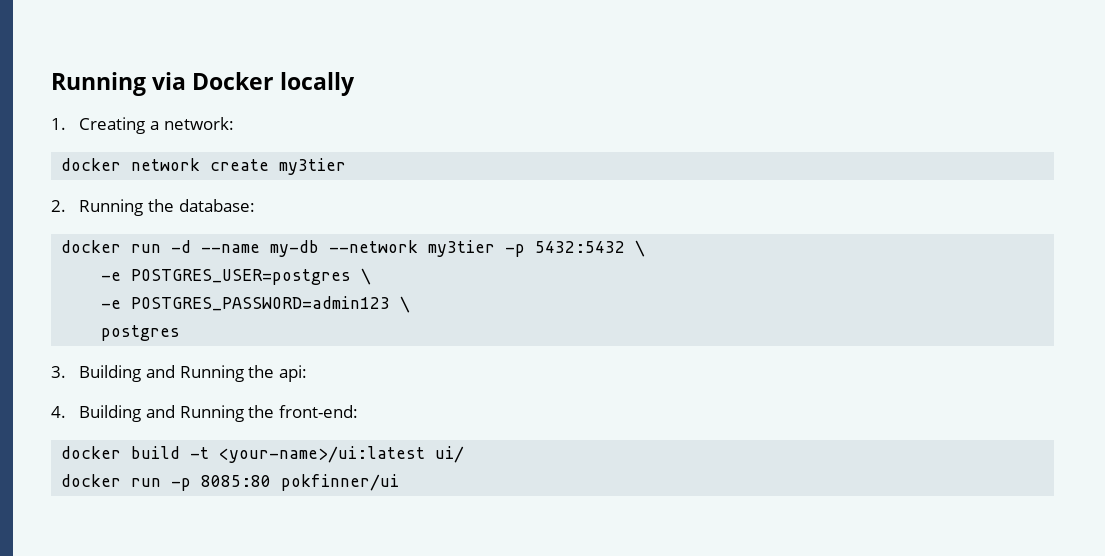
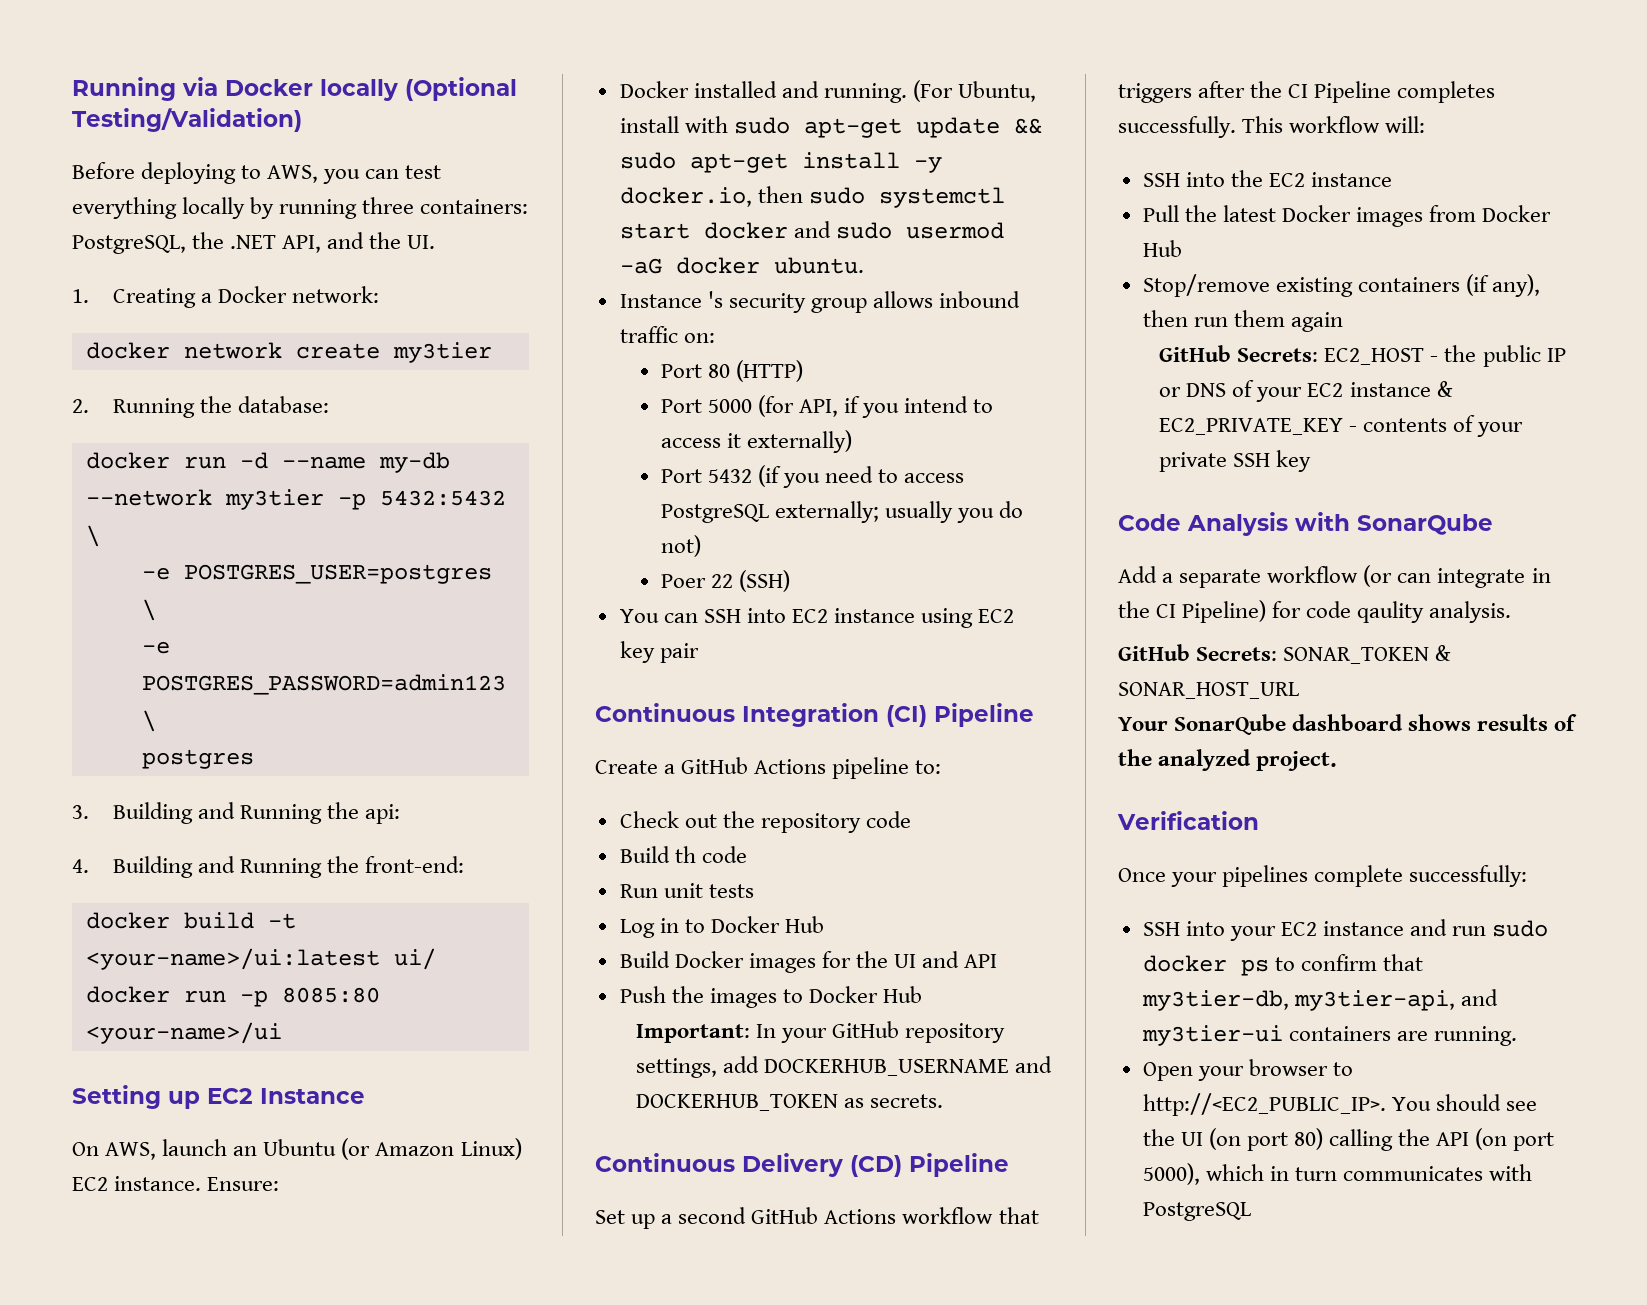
(355, 84) none -> [405,77,517,101] [72,108,302,132] [72,162,442,184] [72,197,529,219] [72,232,436,254] (Optional Testing/Validation) // Before deploying to AWS, you can test everything locally by running three containers: PostgreSQL, the .NET API, and the UI.
(159, 125) none -> [218,286,288,303] Docker
[281,474,400,491] pokfinner/ui -> [85,1022,282,1044] [72,1085,365,1109] [72,1138,522,1160] [72,1176,280,1191] [619,80,1037,103] [619,116,1042,138] [619,152,942,173] [619,186,1005,208] [619,221,1004,239] [619,257,864,274] [619,291,1021,313] [619,326,715,343] [660,360,804,382] [660,395,994,418] [660,430,853,453] [660,465,965,488] [660,501,1024,523] [660,535,701,557] [660,570,791,592] [619,608,1015,628] [619,641,699,663] [595,703,1034,727] [595,757,942,779] [619,811,912,833] [619,846,747,863] [619,883,754,898] [619,916,825,938] [619,951,998,973] [619,986,923,1008] [636,1021,1006,1043] [636,1056,1053,1078] [636,1094,944,1111] [595,1153,1009,1177] [595,1207,1039,1229] [1118,81,1496,103] [1118,116,1426,138] [1142,170,1393,187] [1142,205,1552,227] [1142,240,1182,257] [1142,274,1541,297] [1142,310,1343,332] [1159,345,1566,367] [1159,380,1453,402] [1159,415,1524,437] [1159,450,1312,472] [1118,512,1493,536] [1118,565,1551,588] [1118,600,1512,623] [1118,644,1452,664] [1118,682,1299,699] [1118,714,1578,735] [1118,749,1338,771] [1117,811,1259,830] [1118,865,1528,887] [1142,919,1549,941] [1142,954,1423,976] [1141,989,1498,1011] [1141,1025,1517,1046] [1142,1059,1353,1081] [1142,1093,1537,1116] [1142,1128,1555,1151] [1142,1163,1533,1185] [1142,1202,1251,1221] <your-name>/ui // Setting up EC2 Instance // On AWS, launch an Ubuntu (or Amazon Linux) EC2 instance. Ensure: // Docker installed and running. (For Ubuntu, install with sudo apt-get update && sudo apt-get install -y docker.io, then sudo systemctl start docker and sudo usermod -aG docker ubuntu. // Instance 's security group allows inbound traffic on: // Port 80 (HTTP) // Port 5000 (for API, if you intend to access it externally) // Port 5432 (if you need to access PostgreSQL externally; usually you do not) // Poer 22 (SSH) // You can SSH into EC2 instance using EC2 key pair // Continuous Integration (CI) Pipeline // Create a GitHub Actions pipeline to: // Check out the repository code // Build th code // Run unit tests // Log in to Docker Hub // Build Docker images for the UI and API // Push the images to Docker Hub // Important: In your GitHub repository settings, add DOCKERHUB_USERNAME and DOCKERHUB_TOKEN as secrets. // Continuous Delivery (CD) Pipeline // Set up a second GitHub Actions workflow that triggers after the CI Pipeline completes successfully. This workflow will: // SSH into the EC2 instance // Pull the latest Docker images from Docker Hub // Stop/remove existing containers (if any), then run them again // GitHub Secrets: EC2_HOST - the public IP or DNS of your EC2 instance & EC2_PRIVATE_KEY - contents of your private SSH key // Code Analysis with SonarQube // Add a separate workflow (or can integrate in the CI Pipeline) for code qaulity analysis. // GitHub Secrets: SONAR_TOKEN & SONAR_HOST_URL // Your SonarQube dashboard shows results of the analyzed project. // Verification // Once your pipelines complete successfully: // SSH into your EC2 instance and run sudo docker ps to confirm that my3tier-db, my3tier-api, and my3tier-ui containers are running. // Open your browser to http://<EC2_PUBLIC_IP>. You should see the UI (on port 80) calling the API (on port 5000), which in turn communicates with PostgreSQL

